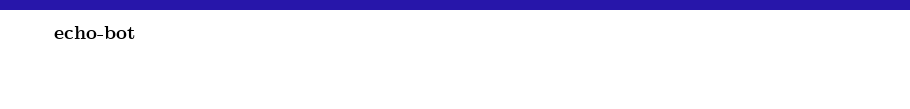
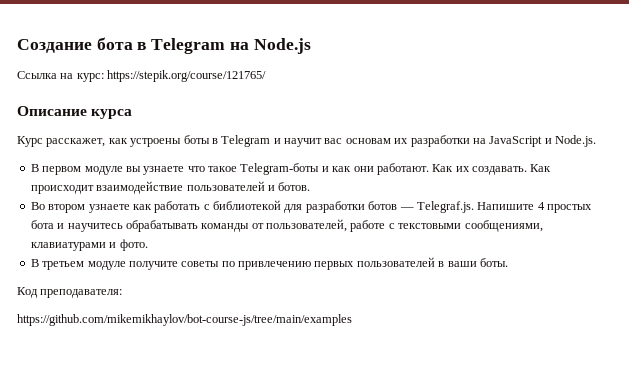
[54,26,136,39] echo-bot -> [17,37,311,54] [17,70,267,82] [17,106,133,119] [17,135,596,147] [30,163,552,175] [30,181,311,194] [30,200,592,213] [30,219,543,232] [30,239,148,251] [30,257,508,270] [17,287,123,298] [17,314,352,326] Создание бота в Telegram на Node.js // Ссылка на курс: https://stepik.org/course/121765/ // Описание курса // Курс расскажет, как устроены боты в Telegram и научит вас основам их разработки на JavaScript и Node.js. // В первом модуле вы узнаете что такое Telegram-боты и как они работают. Как их создавать. Как происходит взаимодействие пользователей и ботов. // Во втором узнаете как работать с библиотекой для разработки ботов — Telegraf.js. Напишите 4 простых бота и научитесь обрабатывать команды от пользователей, работе с текстовыми сообщениями, клавиатурами и фото. // В третьем модуле получите советы по привлечению первых пользователей в ваши боты. // Код преподавателя: // https://github.com/mikemikhaylov/bot-course-js/tree/main/examples

